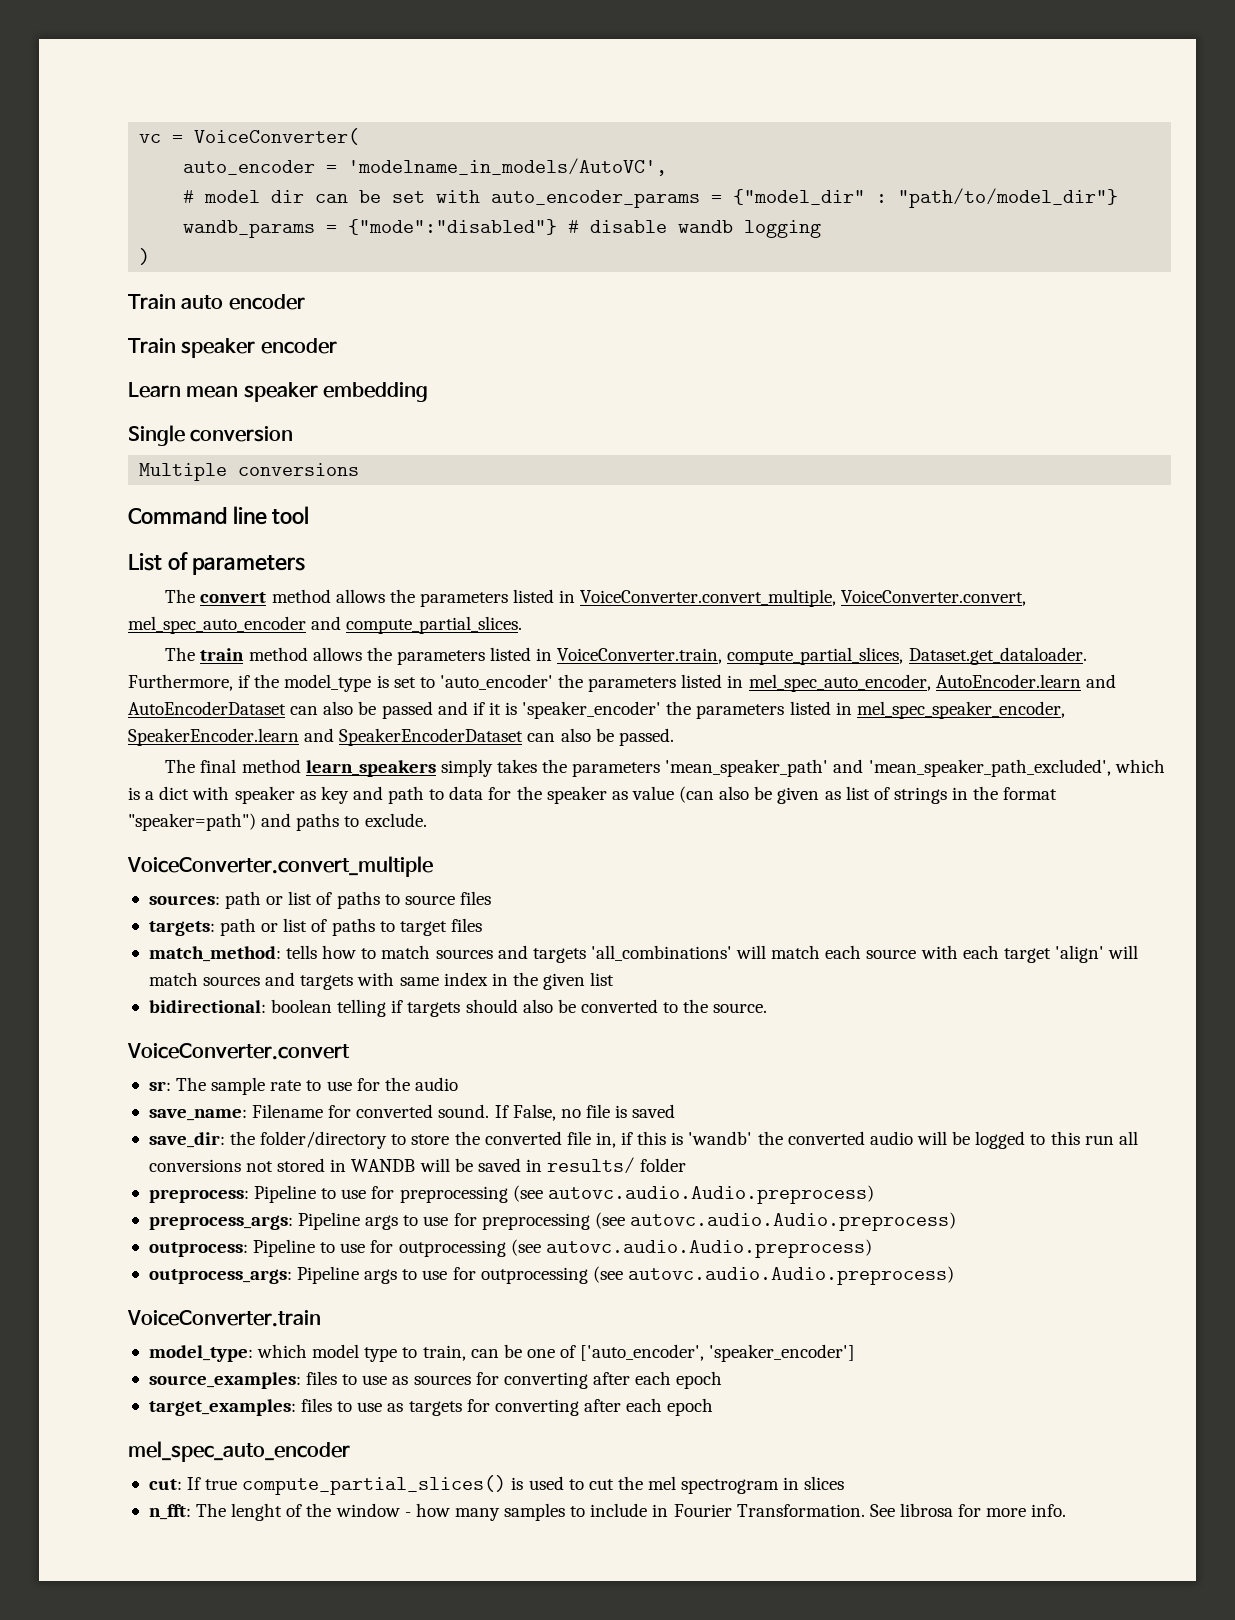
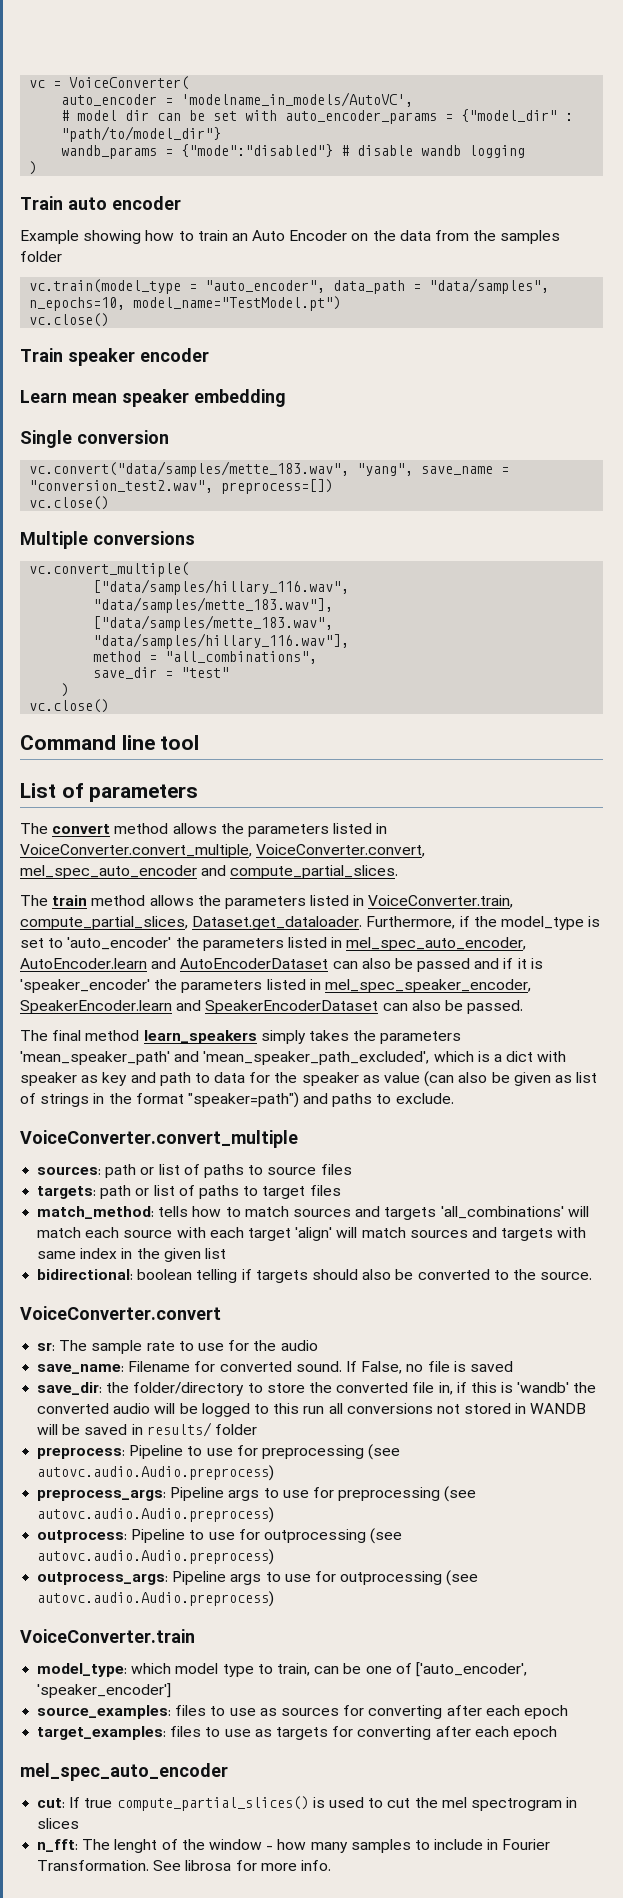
(305, 302) none -> [20,230,561,244] [20,251,62,262] [29,278,550,294] [29,296,342,311] [29,313,110,327] // Example showing how to train an Auto Encoder on the data from the samples folder // vc.train(model_type = "auto_encoder", data_path = "data/samples", n_epochs=10, model_name="TestModel.pt") // vc.close()
[139,463,360,481] Multiple conversions -> [29,461,510,477] [29,479,334,494] [29,496,110,510] [20,531,195,549] [29,562,190,577] [93,579,350,595] [93,597,334,613] [93,615,334,631] [93,633,350,649] [93,651,318,664] [93,667,230,679] [61,683,70,697] [29,699,110,713] vc.convert("data/samples/mette_183.wav", "yang", save_name = "conversion_test2.wav", preprocess=[]) // vc.close() // Multiple conversions // vc.convert_multiple( // ["data/samples/hillary_116.wav", "data/samples/mette_183.wav"], // ["data/samples/mette_183.wav", "data/samples/hillary_116.wav"], // method = "all_combinations", // save_dir = "test" // ) // vc.close()

